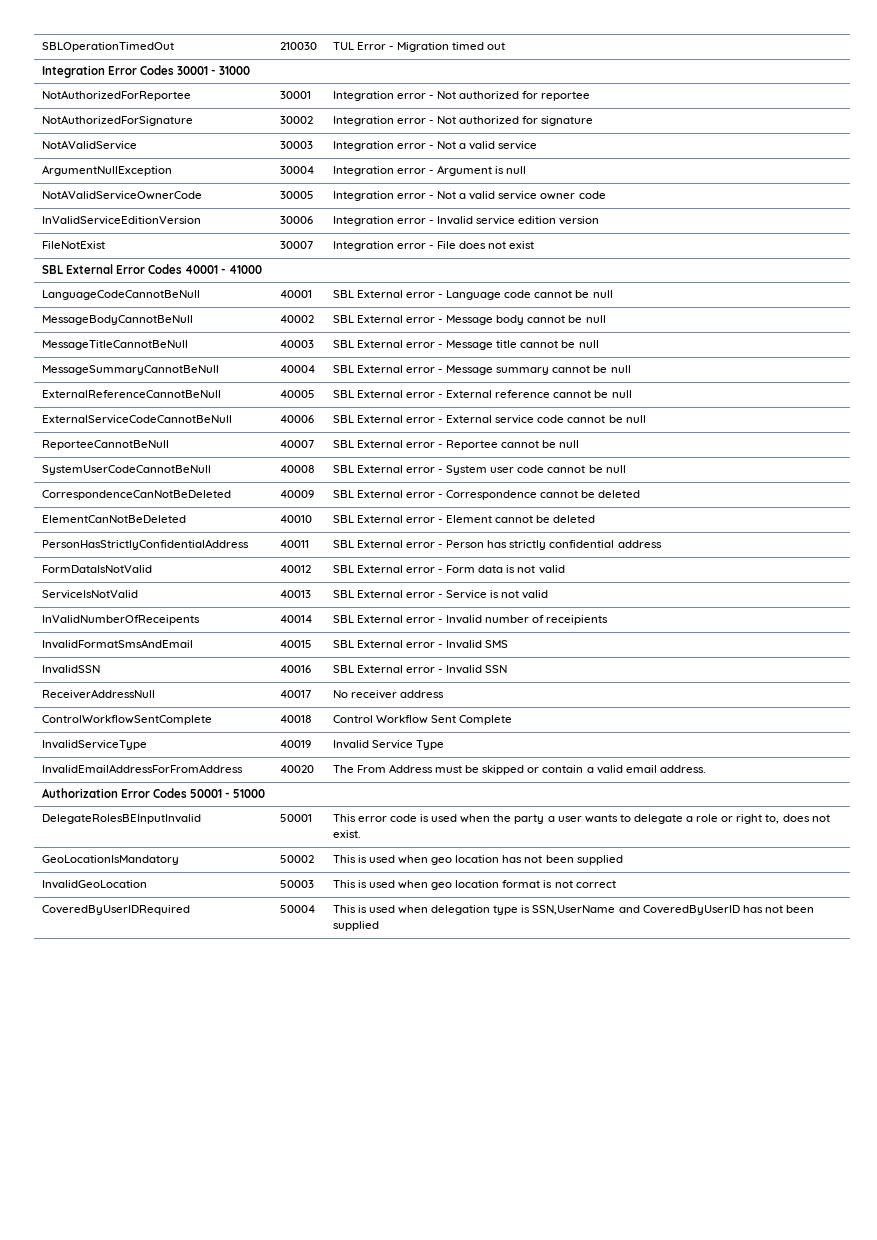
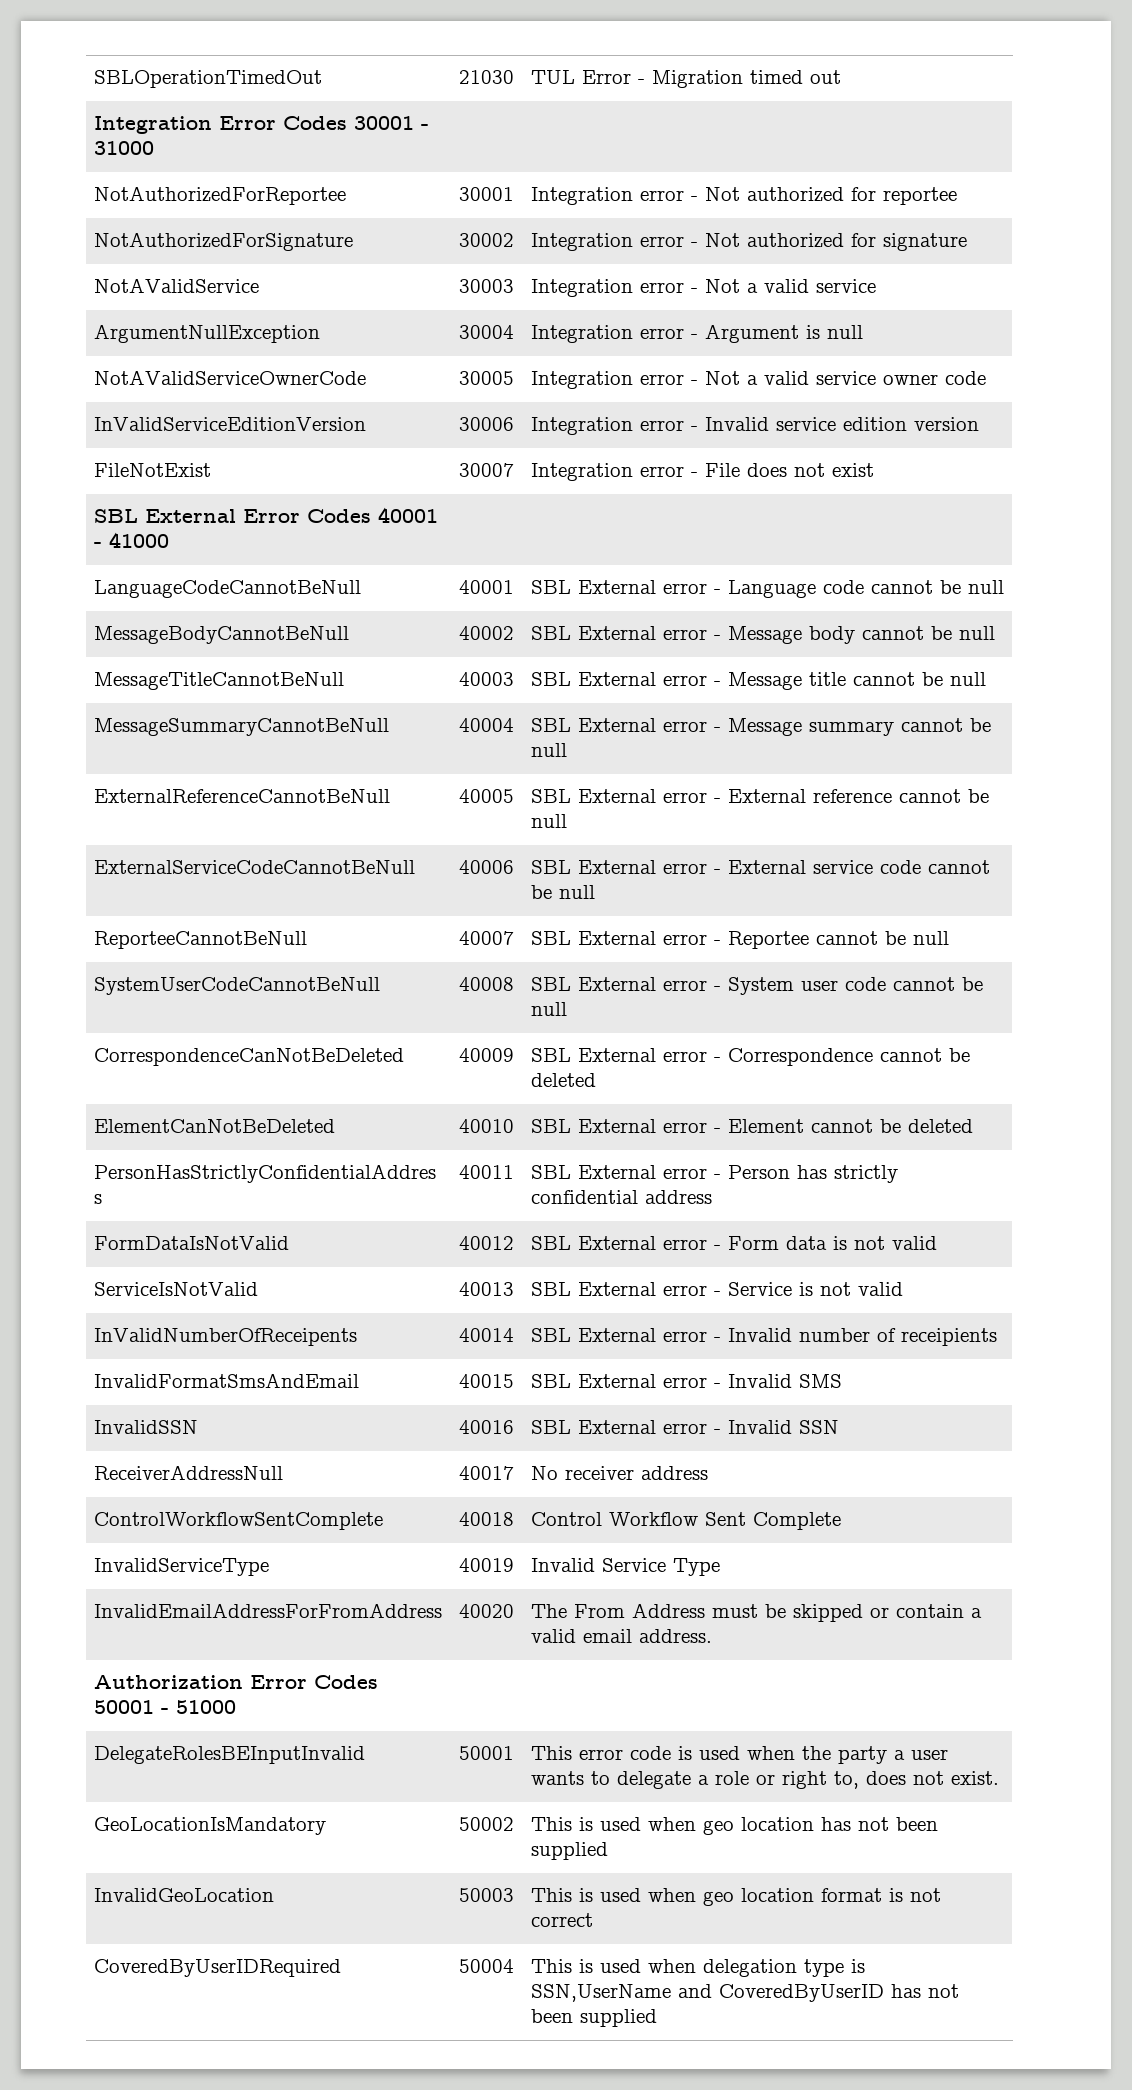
[279,42,317,50] 210030 -> [459,70,515,84] 21030

